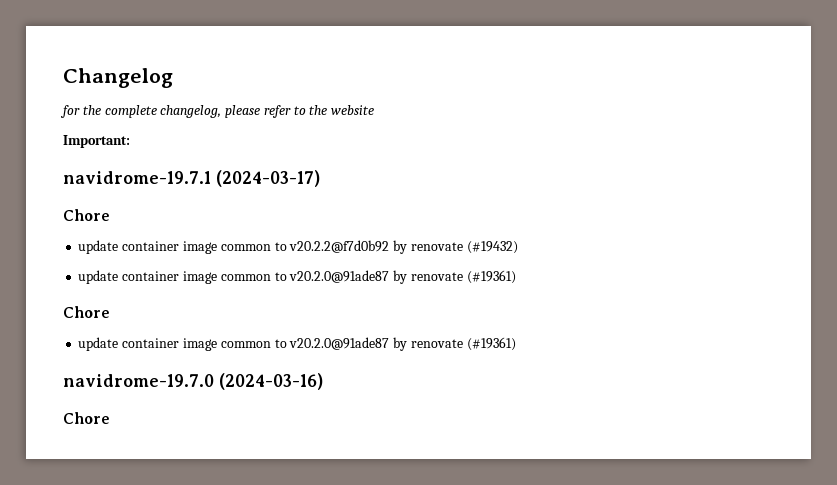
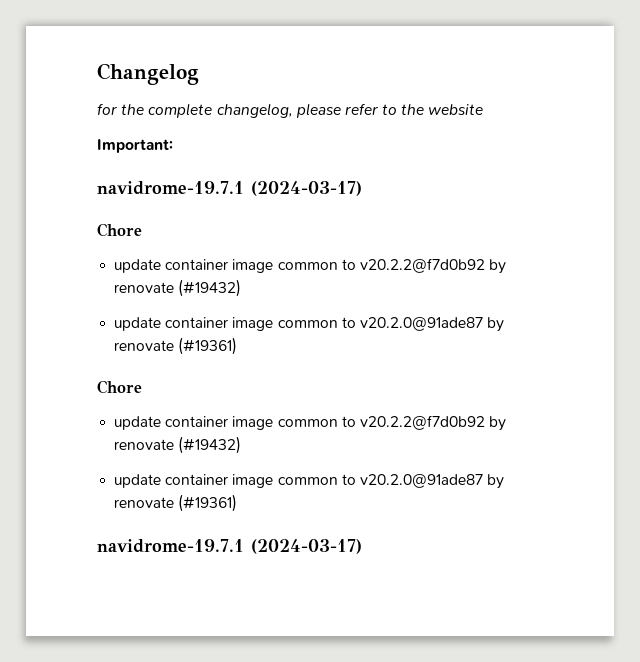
[78,337,516,351] [63,373,323,390] [63,412,110,424] // update container image common to v20.2.0@91ade87 by renovate (#19361) // navidrome-19.7.0 (2024-03-16) // Chore -> [114,415,507,431] [114,436,242,454] [114,474,505,489] [114,494,238,512] [97,539,362,554] // update container image common to v20.2.2@f7d0b92 by renovate (#19432) // update container image common to v20.2.0@91ade87 by renovate (#19361) // navidrome-19.7.1 (2024-03-17)

